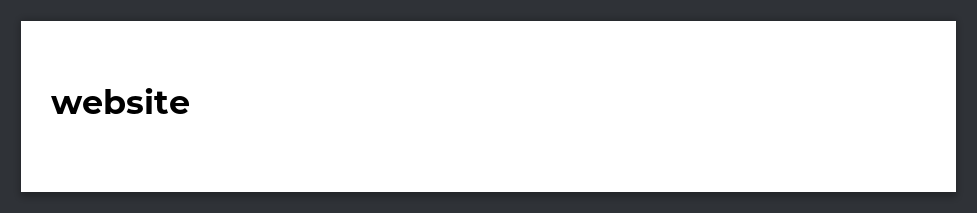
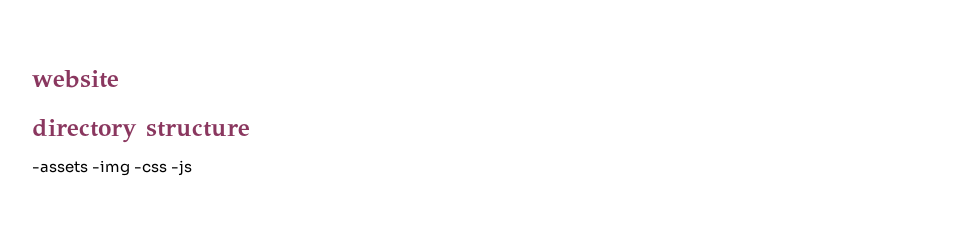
(190, 101) none -> [32,119,250,143] [32,160,193,176] // directory structure // -assets -img -css -js

